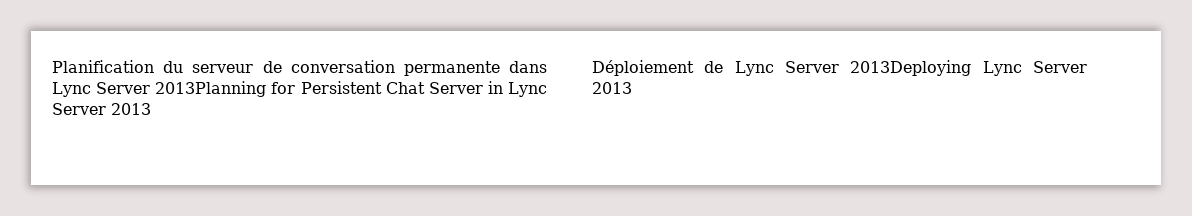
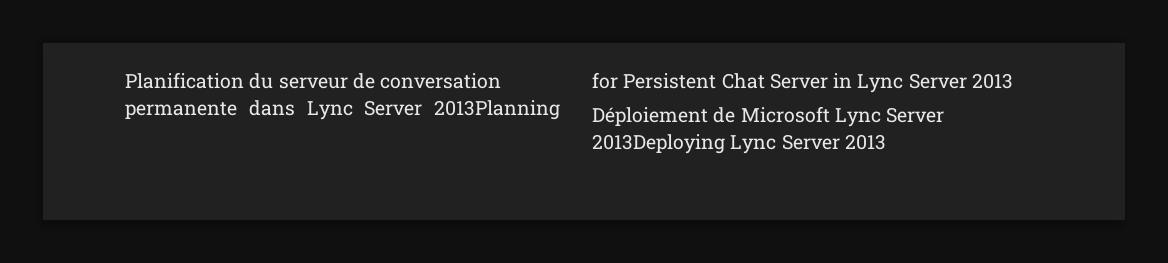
(724, 67) none -> [740,106,830,123] Microsoft

